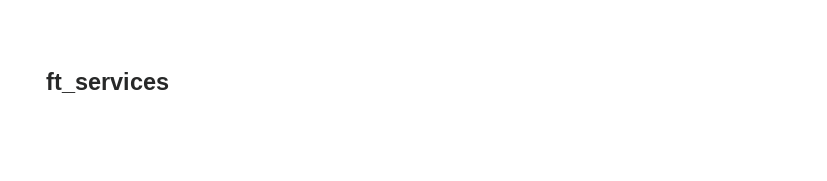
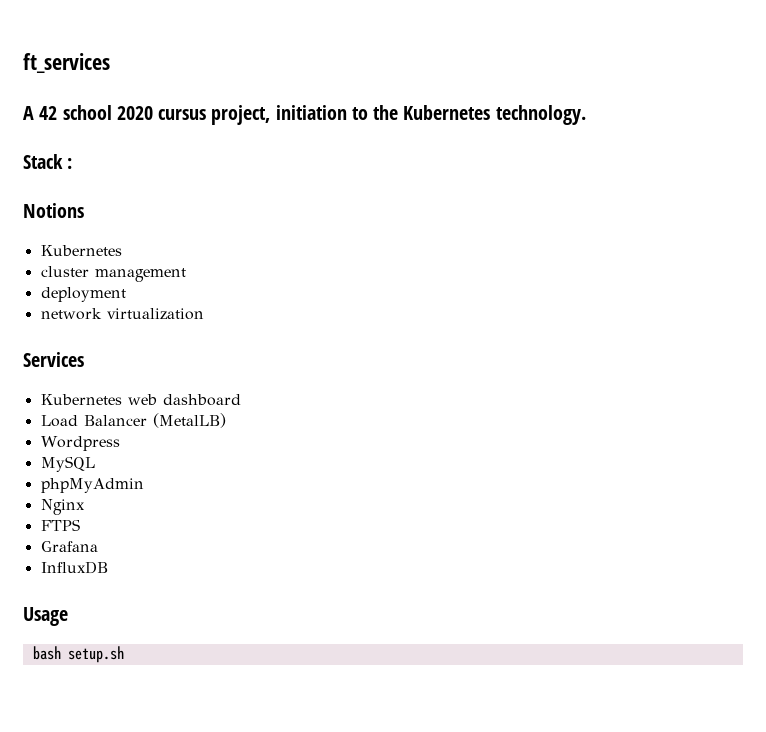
(169, 82) none -> [23,105,586,125] [23,154,73,169] [23,203,84,218] [40,245,122,256] [40,266,186,282] [40,287,126,302] [40,308,204,320] [23,352,84,367] [40,394,241,406] [40,413,226,428] [40,436,120,451] [40,456,95,472] [40,478,144,493] [40,499,85,515] [40,519,80,531] [40,541,98,552] [40,561,108,574] [23,607,68,626] [32,646,124,663] // A 42 school 2020 cursus project, initiation to the Kubernetes technology. // Stack : // Notions // Kubernetes // cluster management // deployment // network virtualization // Services // Kubernetes web dashboard // Load Balancer (MetalLB) // Wordpress // MySQL // phpMyAdmin // Nginx // FTPS // Grafana // InfluxDB // Usage // bash setup.sh

